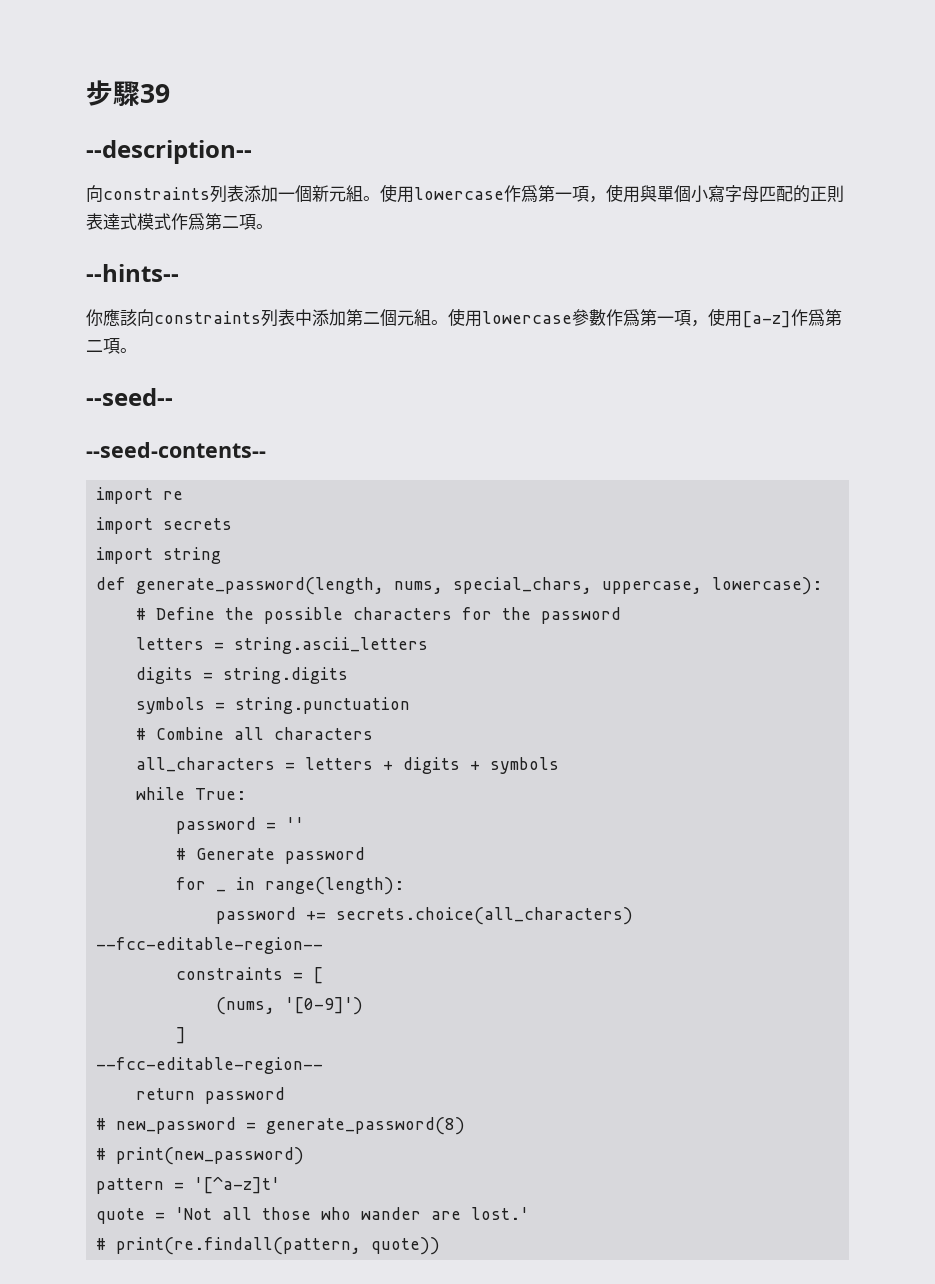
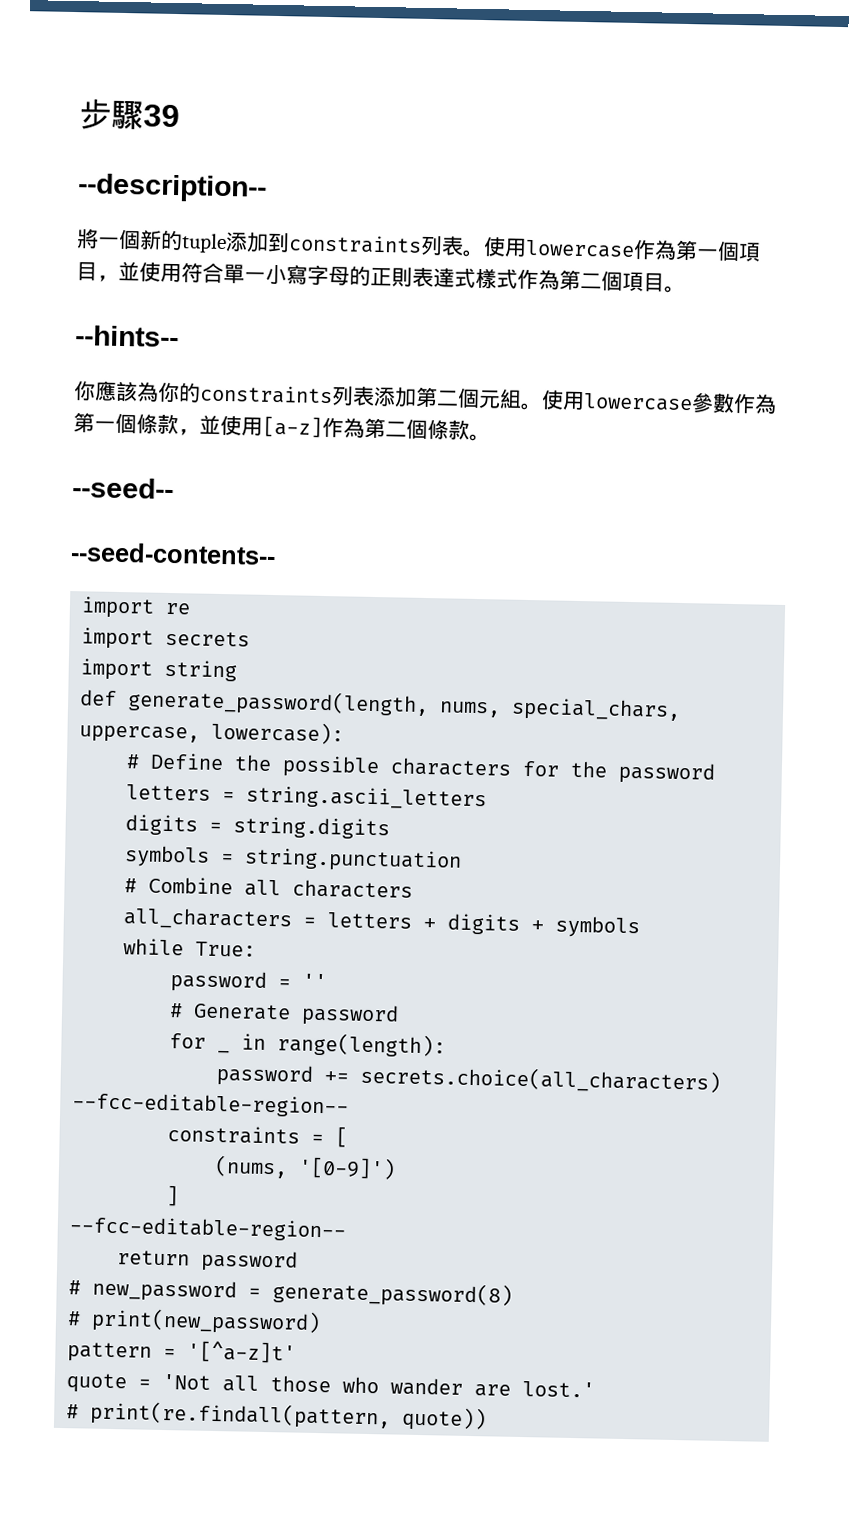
[86,184,691,203] 向constraints列表添加一個新元組。使用lowercase作爲第一項，使用與單個 -> [76,228,761,262] [76,261,266,284] 將一個新的tuple添加到constraints列表。使用lowercase作為第一個項目，並使用符合單一
[759,186,793,202] 匹配 -> (350, 276) none
[137,213,256,230] 模式作爲第二項 -> [475,267,665,292] 樣式作為第二個項目
[137,309,312,327] 向constraints列表中 -> [136,381,375,406] 為你的constraints列表
[623,308,842,328] [86,338,120,354] 爲第一項，使用[a-z]作爲第二項 -> [754,393,777,414] [73,412,470,440] 為第一個條款，並使用[a-z]作為第二個條款

